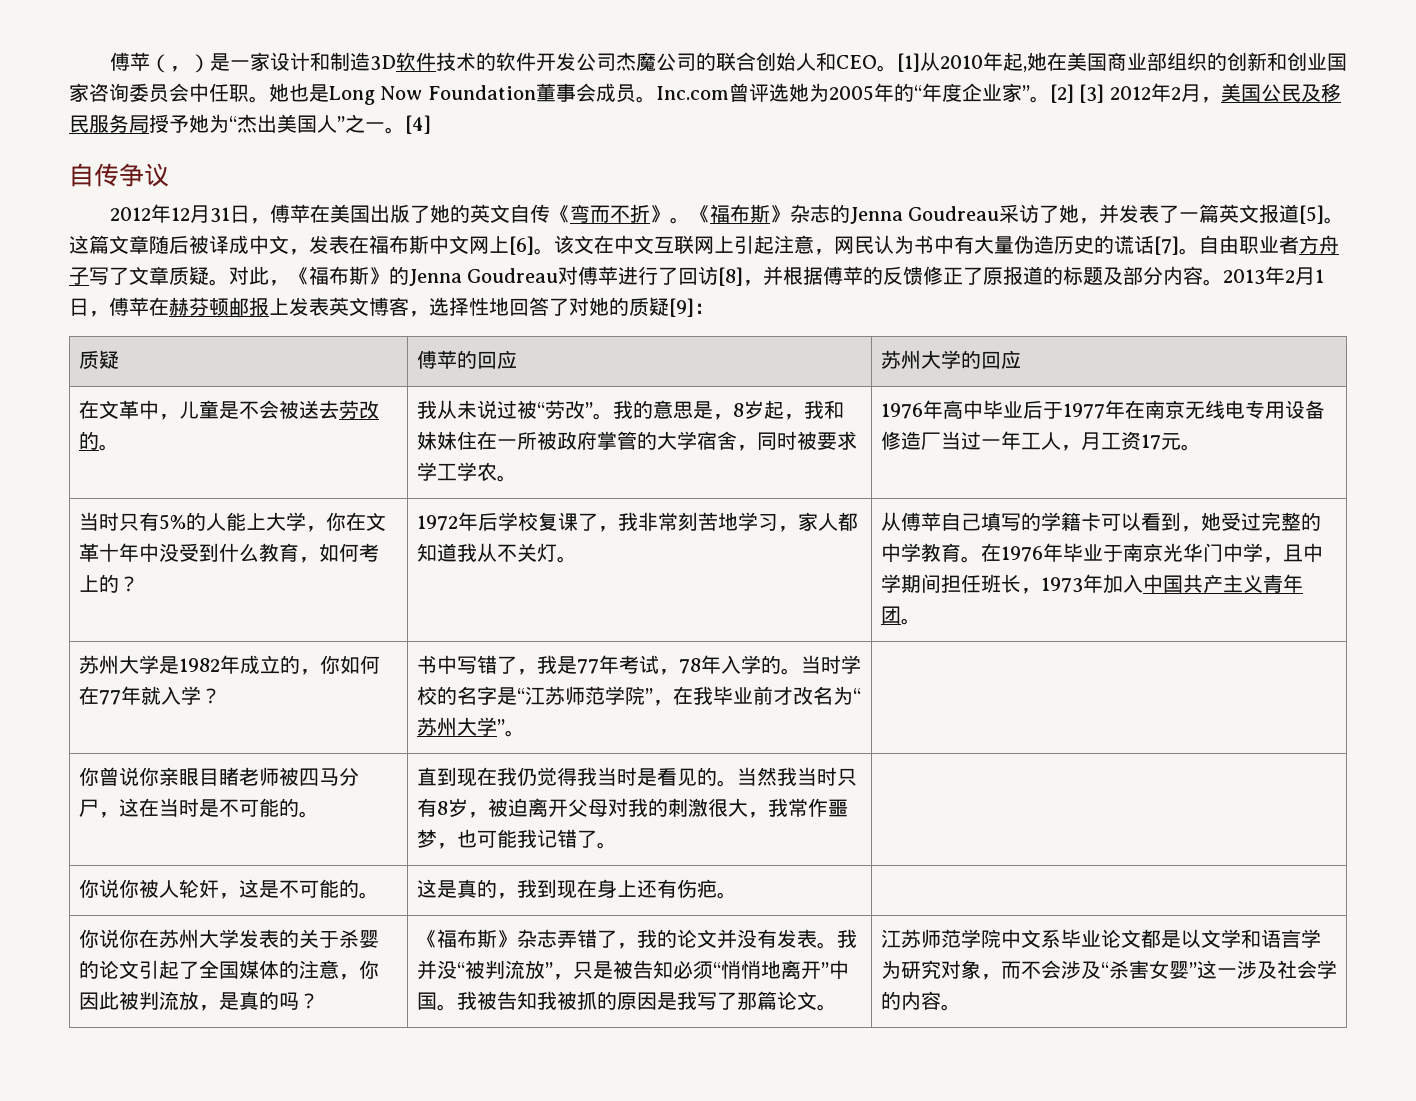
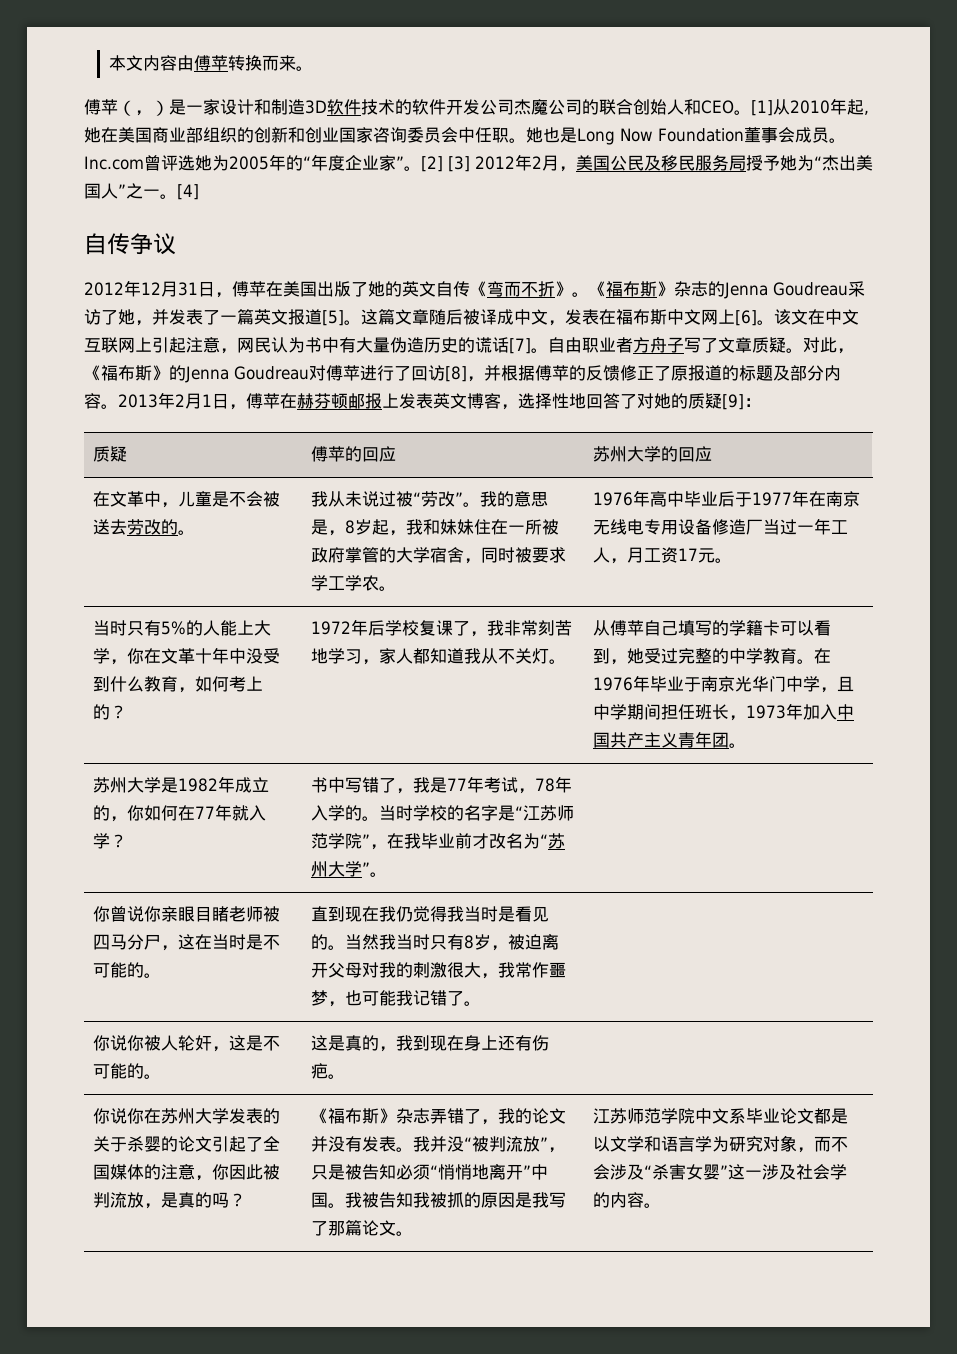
(109, 61) none -> [109,55,314,71] 本文内容由傅苹转换而来。 //

